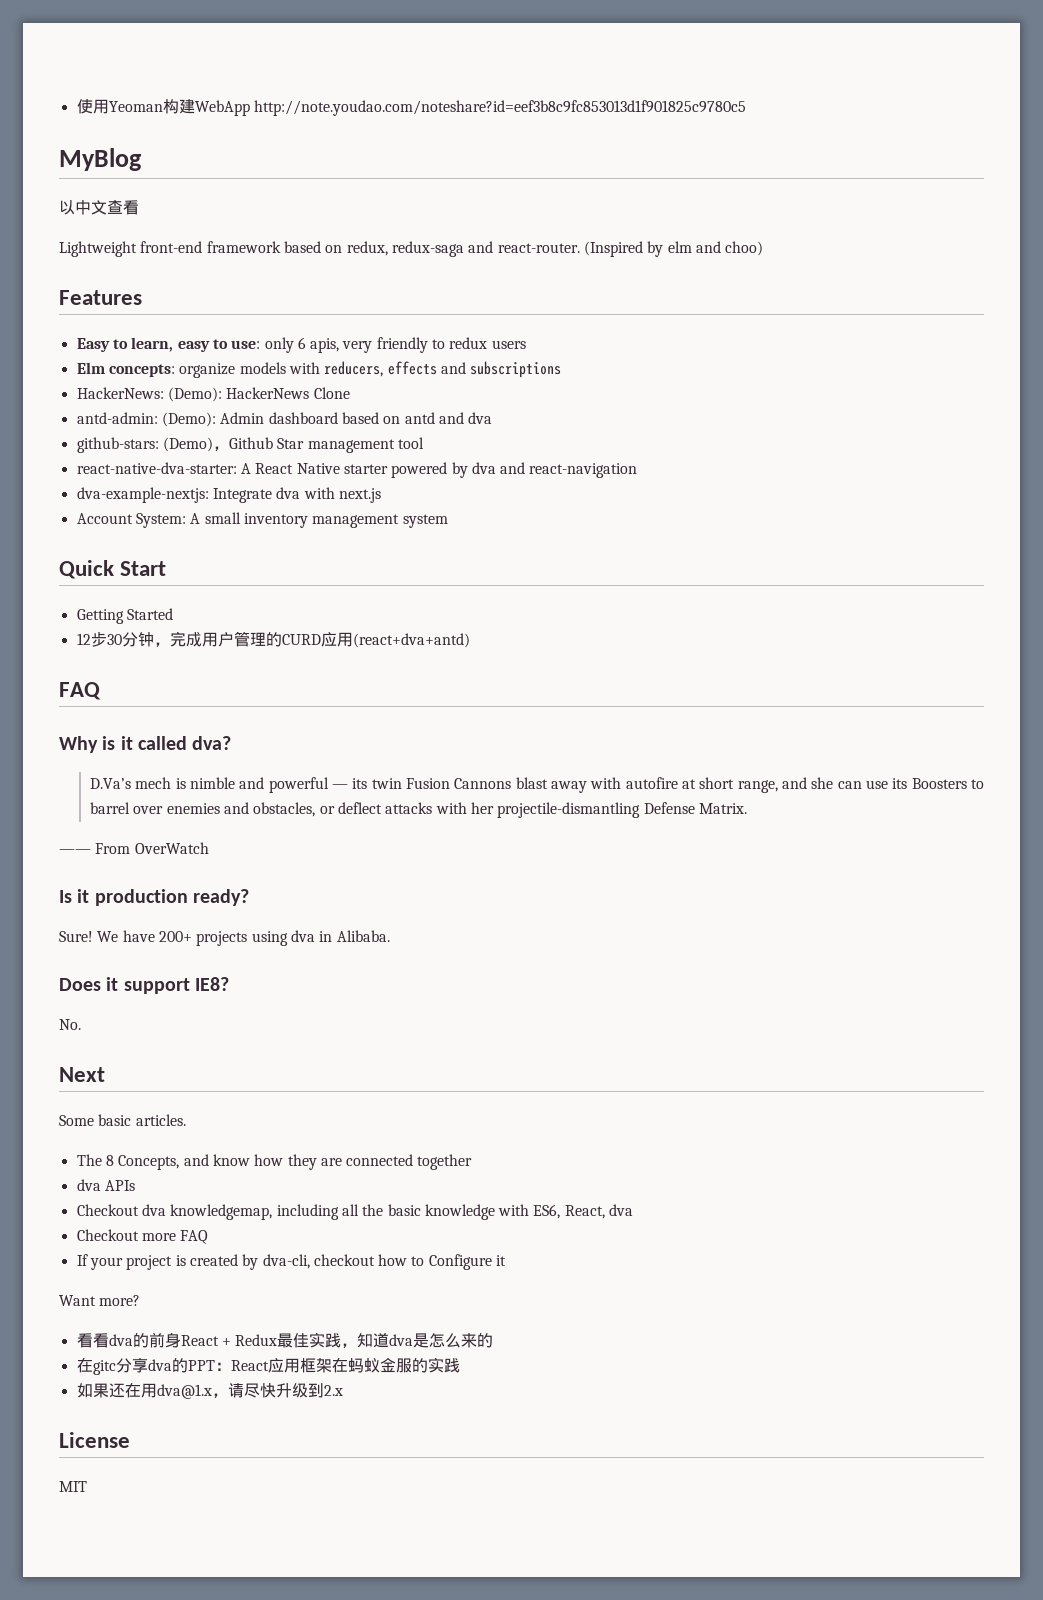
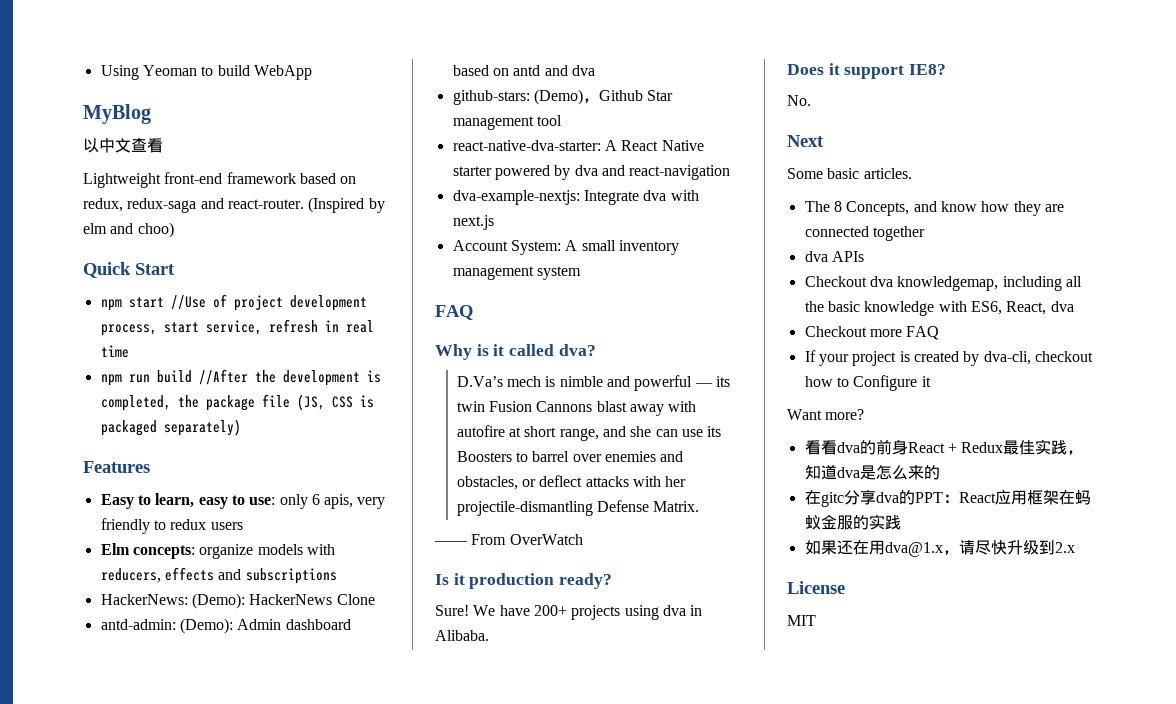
[76,99,195,114] 使用Yeoman构建 -> [100,65,250,80] Using Yeoman to build
[253,100,746,116] http://note.youdao.com/noteshare?id=eef3b8c9fc853013d1f901825c9780c5 -> (312, 72) none
(764, 248) none -> [83,262,175,278] [100,294,367,311] [100,319,374,336] [100,345,129,358] [100,369,381,386] [100,394,374,411] [100,419,241,436] // Quick Start // npm start //Use of project development process, start service, refresh in real time // npm run build //After the development is completed, the package file (JS, CSS is packaged separately)
[59,560,167,579] [76,608,173,624] [76,631,470,648] // Quick Start // Getting Started // 12步30分钟，完成用户管理的CURD应用(react+dva+antd) -> (581, 273) none

